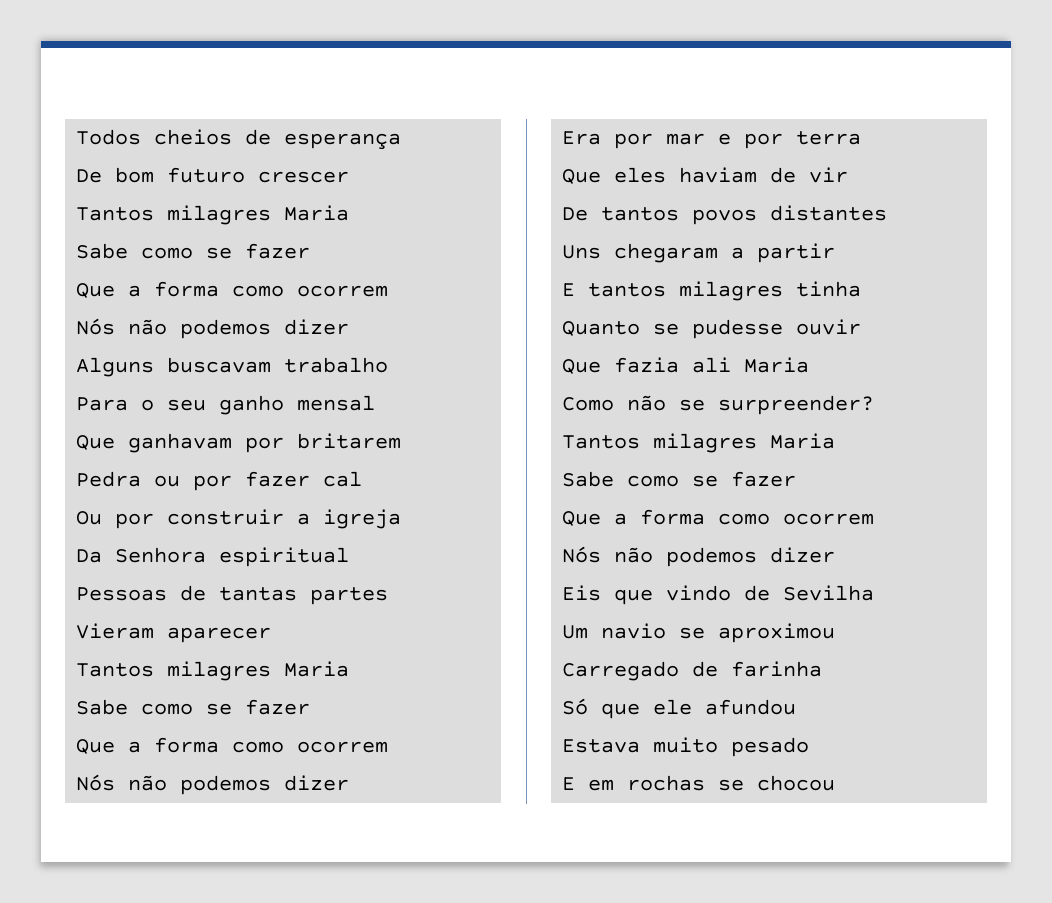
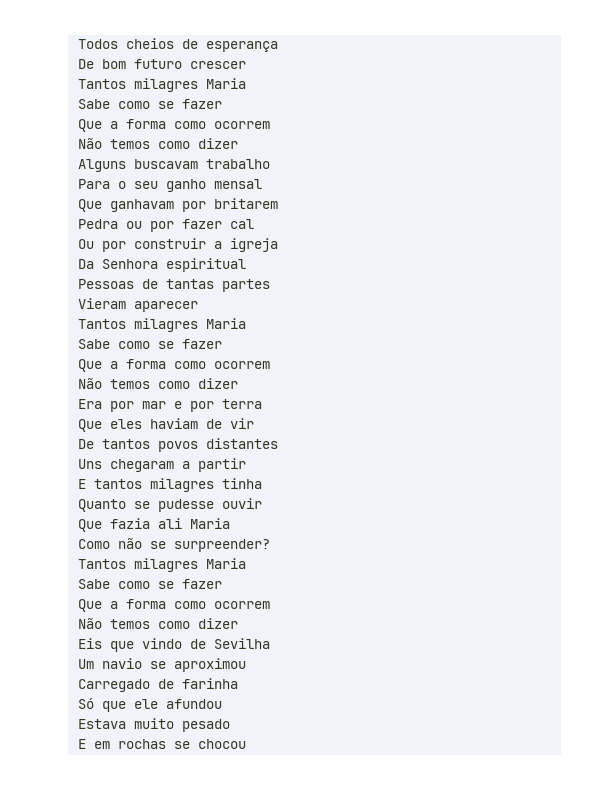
[76,318,272,339] Nós não podemos -> [77,138,190,149] Não temos como
[76,774,272,795] Nós não podemos -> [77,378,190,389] Não temos como
[562,546,758,567] Nós não podemos -> [77,618,190,629] Não temos como

